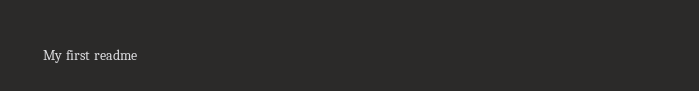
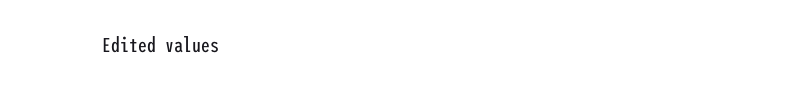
[43,49,137,63] My first readme -> [102,36,219,53] Edited values

